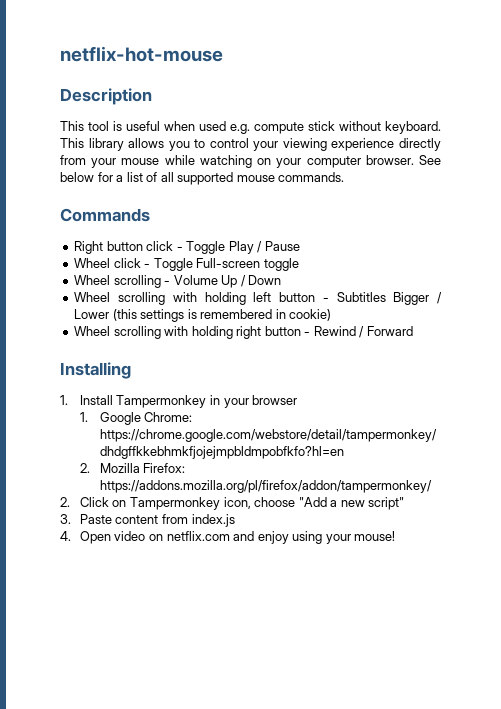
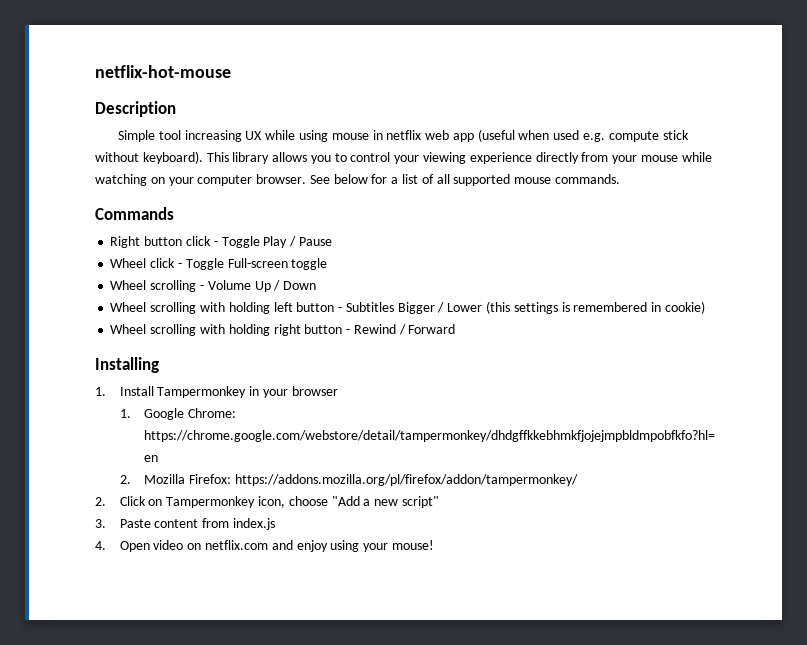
[60,121,160,131] This tool is useful -> [118,129,515,142] Simple tool increasing UX while using mouse in netflix web app (useful
[385,121,441,134] keyboard. -> [142,151,203,164] keyboard).

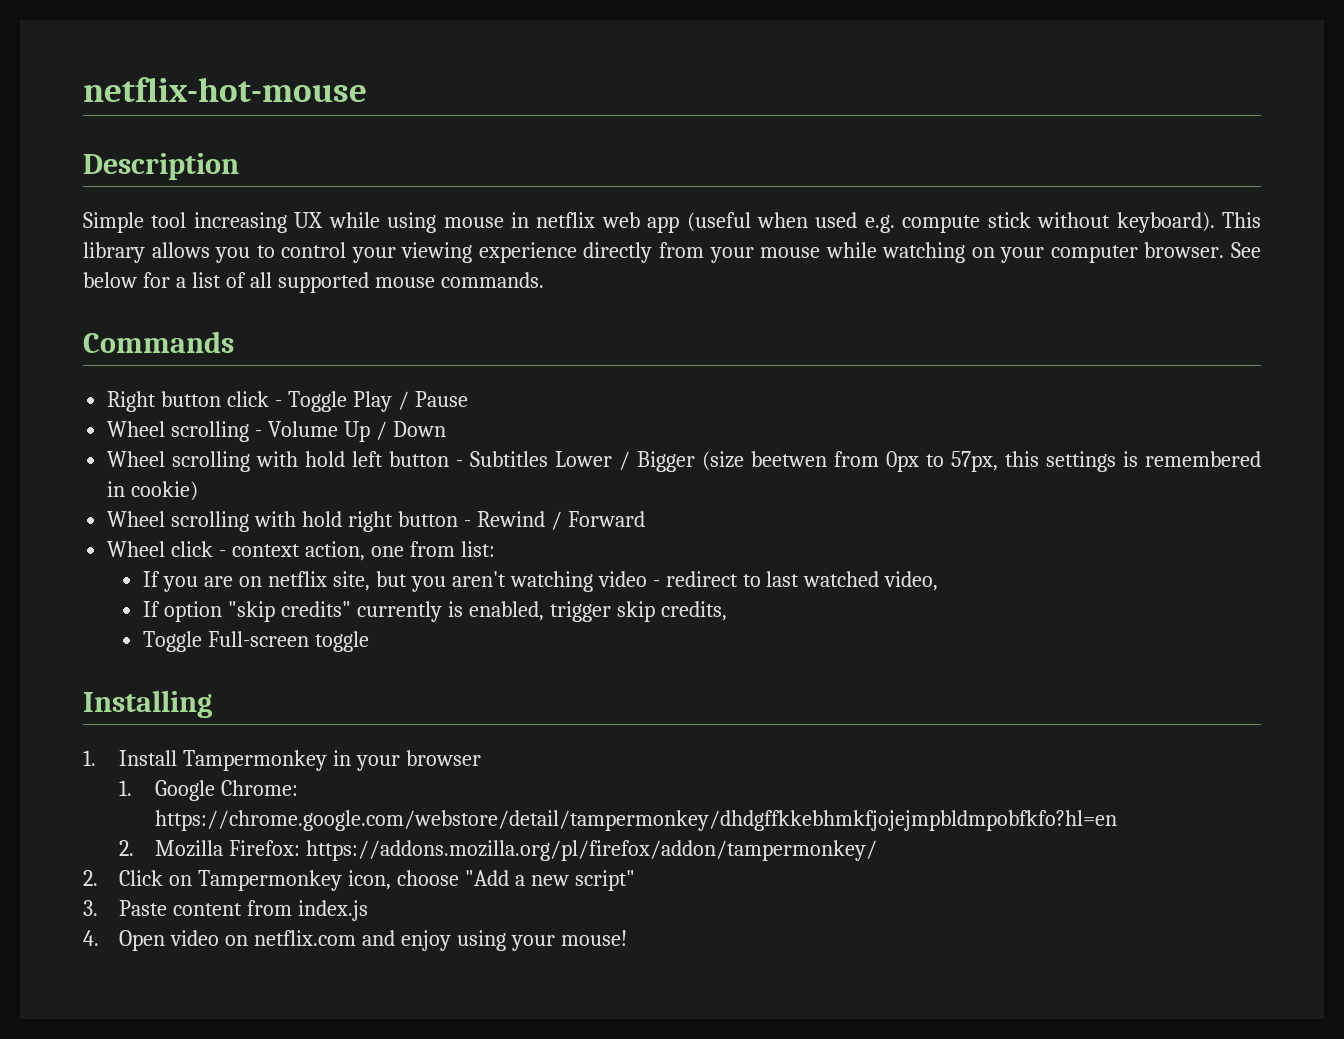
[110,258,328,270] // Wheel click - Toggle Full-screen toggle -> (468, 399) none
[228,302,270,314] holding -> [305,451,346,467] hold
[397,301,510,314] Bigger / Lower (this -> [555,451,1040,472] Lower / Bigger (size beetwen from 0px to 57px, this
[228,324,270,336] holding -> [302,511,343,527] hold
(456, 329) none -> [107,541,495,561] [143,571,939,592] [143,601,727,622] [143,631,370,652] // Wheel click - context action, one from list: // If you are on netflix site, but you aren't watching video - redirect to last watched video, // If option "skip credits" currently is enabled, trigger skip credits, // Toggle Full-screen toggle

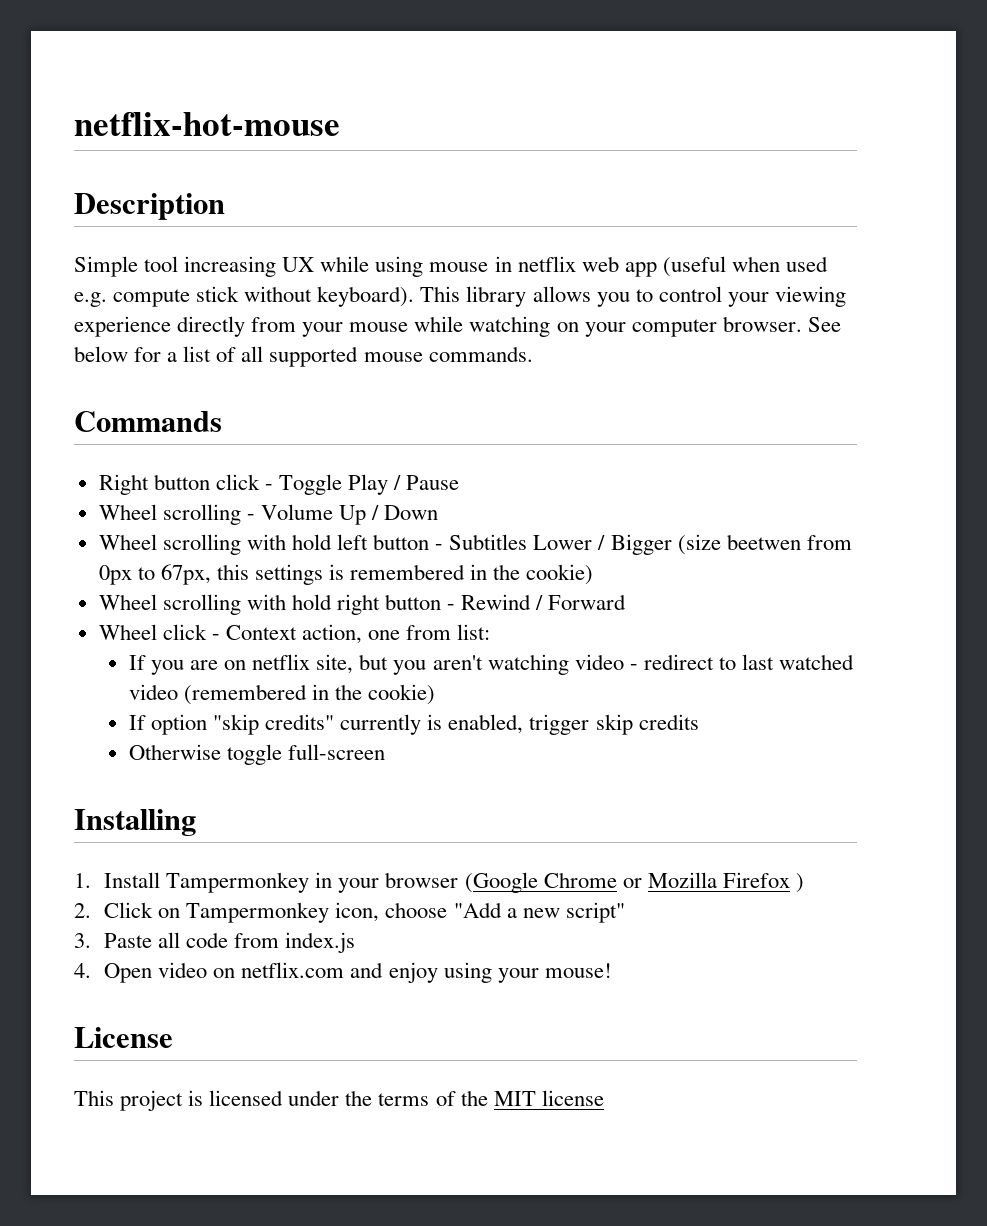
[951,451,999,472] 57px, -> [160,564,211,585] 67px,
(126, 489) none -> [493,564,521,580] the
[232,544,301,557] context -> [225,625,297,640] Context
[884,571,939,591] video, -> [128,684,436,705] video (remembered in the cookie)
[660,601,727,621] [143,631,310,652] credits, // Toggle Full-screen -> [638,714,699,730] [128,744,221,760] credits // Otherwise
(370, 641) none -> [288,744,386,760] full-screen
[119,780,299,801] [155,810,1118,831] [119,840,878,861] // 1. Google Chrome: https://chrome.google.com/webstore/detail/tampermonkey/dhdgffkkebhmkfjojejmpbldmpobfkfo?hl=en // 2. Mozilla Firefox: https://addons.mozilla.org/pl/firefox/addon/tampermonkey/ -> [464,872,804,893] (Google Chrome or Mozilla Firefox )
[173,903,243,916] content -> [158,932,229,948] all code
(627, 938) none -> [74,1027,173,1048] [74,1090,604,1111] // License // This project is licensed under the terms of the MIT license

